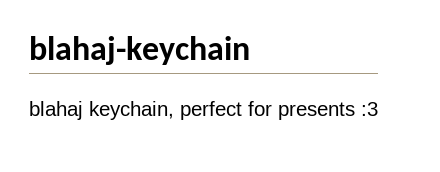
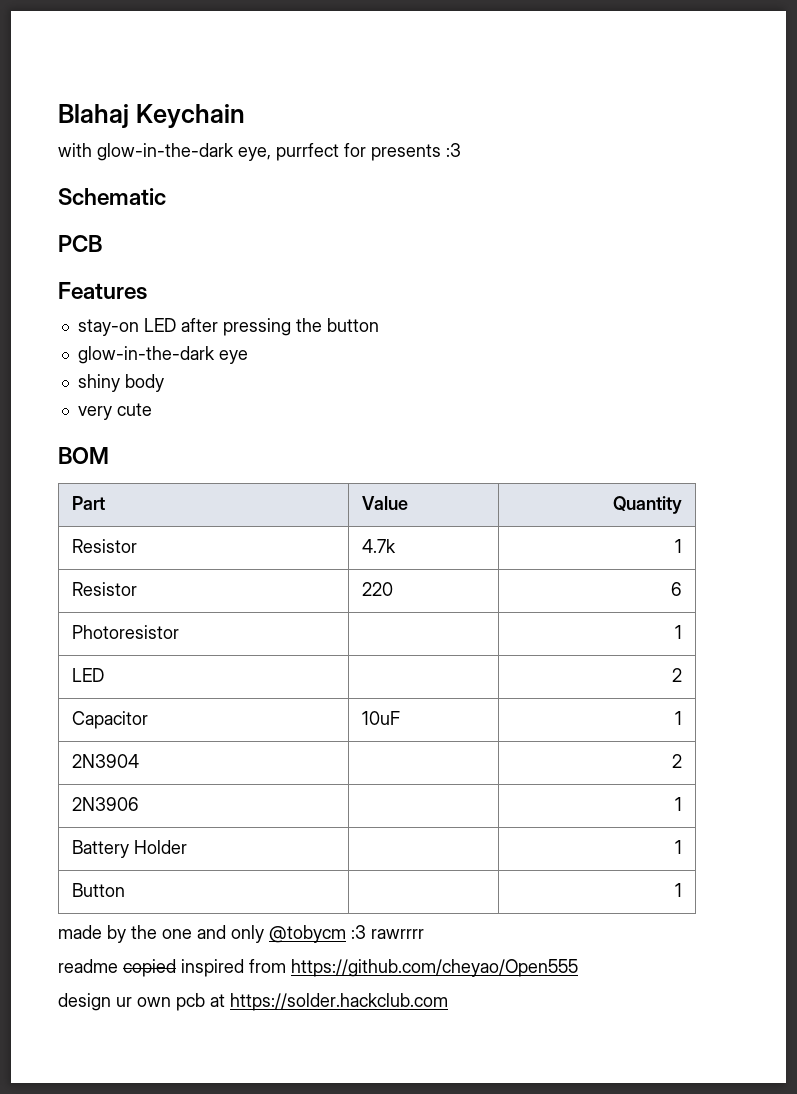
[29,36,250,65] [29,101,378,120] blahaj-keychain // blahaj keychain, perfect for presents :3 -> [58,104,245,128] [58,143,461,161] [58,188,166,205] [58,235,102,252] [58,282,147,300] [77,318,379,336] [77,346,248,364] [77,374,164,392] [77,403,152,420] [58,447,109,464] [72,496,106,510] [362,496,409,510] [612,496,682,514] [72,539,138,553] [362,539,397,553] [674,539,682,553] [72,582,138,596] [362,582,394,596] [670,582,682,596] [72,625,180,639] [674,625,682,639] [72,668,105,682] [671,668,682,682] [72,711,149,729] [362,711,401,725] [674,711,682,725] [72,754,140,768] [671,754,682,768] [72,797,140,811] [674,797,682,811] [72,840,188,858] [674,840,682,854] [72,883,126,897] [674,883,682,897] [58,925,424,943] [58,959,578,977] [58,993,448,1011] Blahaj Keychain // with glow-in-the-dark eye, purrfect for presents :3 // Schematic // PCB // Features // stay-on LED after pressing the button // glow-in-the-dark eye // shiny body // very cute // BOM // Part | Value | Quantity // Resistor | 4.7k | 1 // Resistor | 220 | 6 // Photoresistor | | 1 // LED | | 2 // Capacitor | 10uF | 1 // 2N3904 | | 2 // 2N3906 | | 1 // Battery Holder | | 1 // Button | | 1 // made by the one and only @tobycm :3 rawrrrr // readme copied inspired from https://github.com/cheyao/Open555 // design ur own pcb at https://solder.hackclub.com

